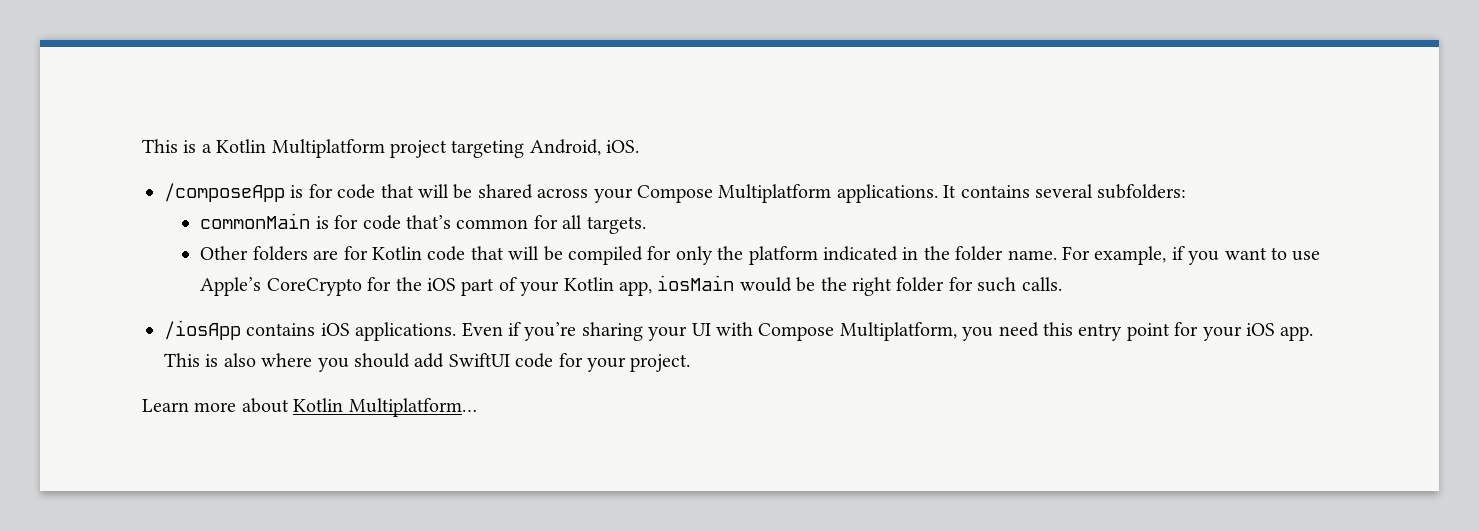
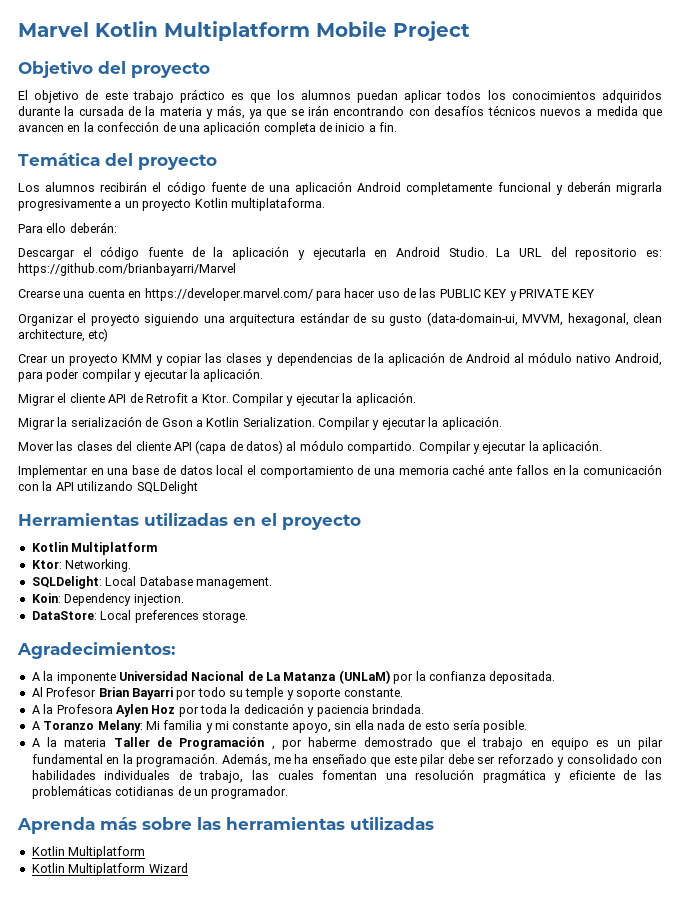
[142,139,640,158] [164,183,1187,203] [200,213,646,234] [200,246,1321,265] [200,275,1062,296] [164,320,1314,341] [164,353,691,372] [142,398,477,417] This is a Kotlin Multiplatform project targeting Android, iOS. // /composeApp is for code that will be shared across your Compose Multiplatform applications. It contains several subfolders: // commonMain is for code that’s common for all targets. // Other folders are for Kotlin code that will be compiled for only the platform indicated in the folder name. For example, if you want to use Apple’s CoreCrypto for the iOS part of your Kotlin app, iosMain would be the right folder for such calls. // /iosApp contains iOS applications. Even if you’re sharing your UI with Compose Multiplatform, you need this entry point for your iOS app. This is also where you should add SwiftUI code for your project. // Learn more about Kotlin Multiplatform… -> [18,21,470,41] [18,61,210,78] [18,89,662,103] [18,105,662,119] [18,121,398,135] [18,153,217,170] [18,181,662,195] [18,198,325,211] [18,222,117,233] [18,246,662,260] [18,263,236,276] [18,288,596,301] [18,312,662,326] [18,328,109,342] [18,352,662,366] [18,368,264,382] [18,392,416,406] [18,416,502,430] [18,440,602,454] [18,464,663,478] [18,481,198,494] [18,513,361,530] [31,542,158,555] [31,559,132,572] [31,576,272,589] [31,593,184,606] [31,610,248,623] [17,642,175,659] [31,670,556,684] [31,687,403,700] [31,703,424,717] [31,720,528,733] [31,737,663,750] [31,753,662,767] [31,769,662,783] [31,785,289,799] [17,817,434,834] [31,846,146,859] [31,863,188,876] Marvel Kotlin Multiplatform Mobile Project // Objetivo del proyecto // El objetivo de este trabajo práctico es que los alumnos puedan aplicar todos los conocimientos adquiridos durante la cursada de la materia y más, ya que se irán encontrando con desafíos técnicos nuevos a medida que avancen en la confección de una aplicación completa de inicio a fin. // Temática del proyecto // Los alumnos recibirán el código fuente de una aplicación Android completamente funcional y deberán migrarla progresivamente a un proyecto Kotlin multiplataforma. // Para ello deberán: // Descargar el código fuente de la aplicación y ejecutarla en Android Studio. La URL del repositorio es: https://github.com/brianbayarri/Marvel // Crearse una cuenta en https://developer.marvel.com/ para hacer uso de las PUBLIC KEY y PRIVATE KEY // Organizar el proyecto siguiendo una arquitectura estándar de su gusto (data-domain-ui, MVVM, hexagonal, clean architecture, etc) // Crear un proyecto KMM y copiar las clases y dependencias de la aplicación de Android al módulo nativo Android, para poder compilar y ejecutar la aplicación. // Migrar el cliente API de Retrofit a Ktor. Compilar y ejecutar la aplicación. // Migrar la serialización de Gson a Kotlin Serialization. Compilar y ejecutar la aplicación. // Mover las clases del cliente API (capa de datos) al módulo compartido. Compilar y ejecutar la aplicación. // Implementar en una base de datos local el comportamiento de una memoria caché ante fallos en la comunicación con la API utilizando SQLDelight // Herramientas utilizadas en el proyecto // Kotlin Multiplatform // Ktor: Networking. // SQLDelight: Local Database management. // Koin: Dependency injection. // DataStore: Local preferences storage. // Agradecimientos: // A la imponente Universidad Nacional de La Matanza (UNLaM) por la confianza depositada. // Al Profesor Brian Bayarri por todo su temple y soporte constante. // A la Profesora Aylen Hoz por toda la dedicación y paciencia brindada. // A Toranzo Melany: Mi familia y mi constante apoyo, sin ella nada de esto sería posible. // A la materia Taller de Programación , por haberme demostrado que el trabajo en equipo es un pilar fundamental en la programación. Además, me ha enseñado que este pilar debe ser reforzado y consolidado con habilidades individuales de trabajo, las cuales fomentan una resolución pragmática y eficiente de las problemáticas cotidianas de un programador. // Aprenda más sobre las herramientas utilizadas // Kotlin Multiplatform // Kotlin Multiplatform Wizard

